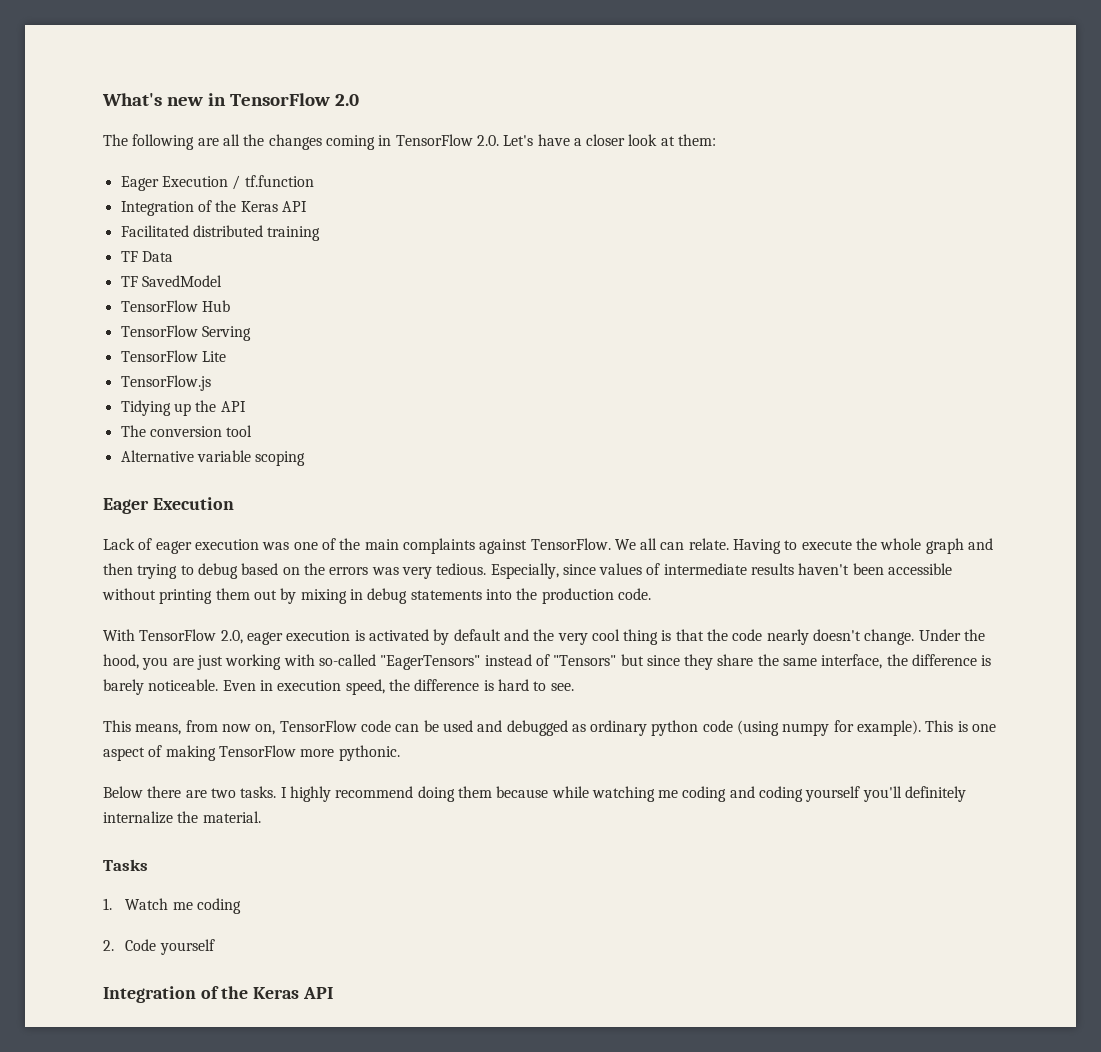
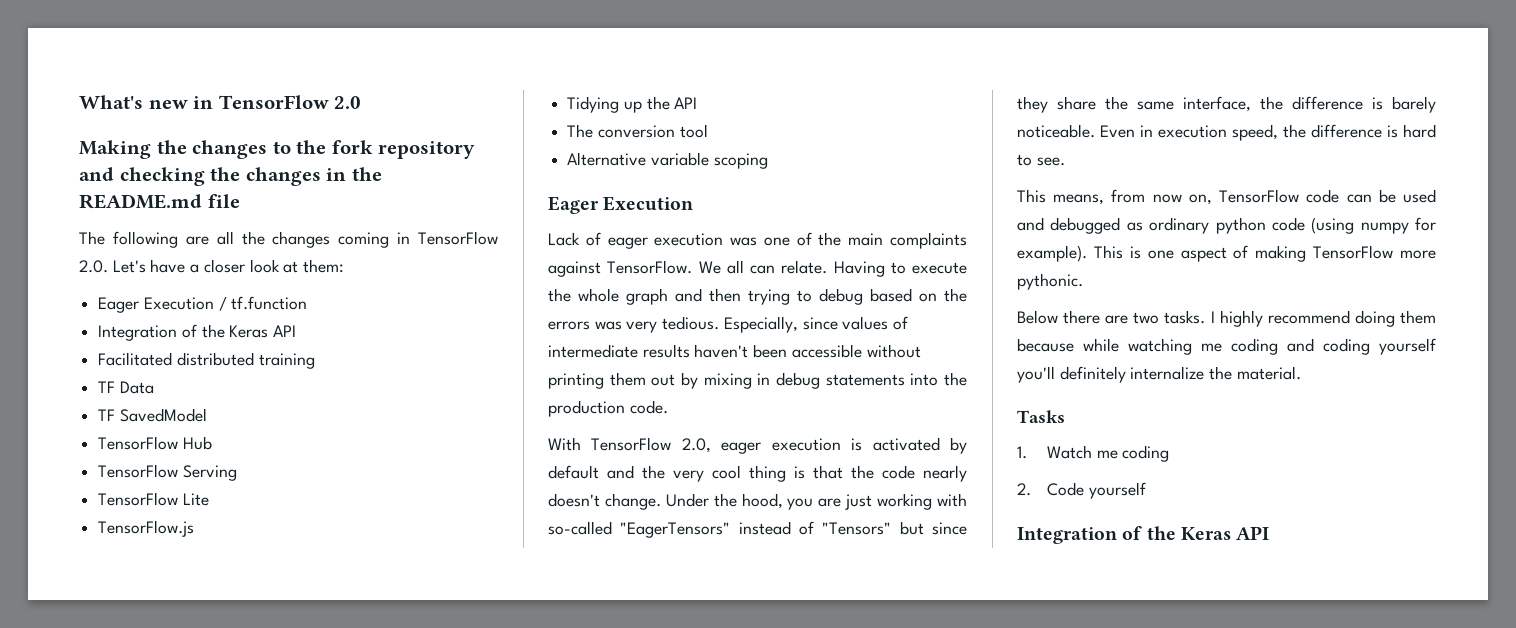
(359, 100) none -> [79,140,476,159] [79,167,382,186] [79,194,240,209] // Making the changes to the fork repository and checking the changes in the README.md file

